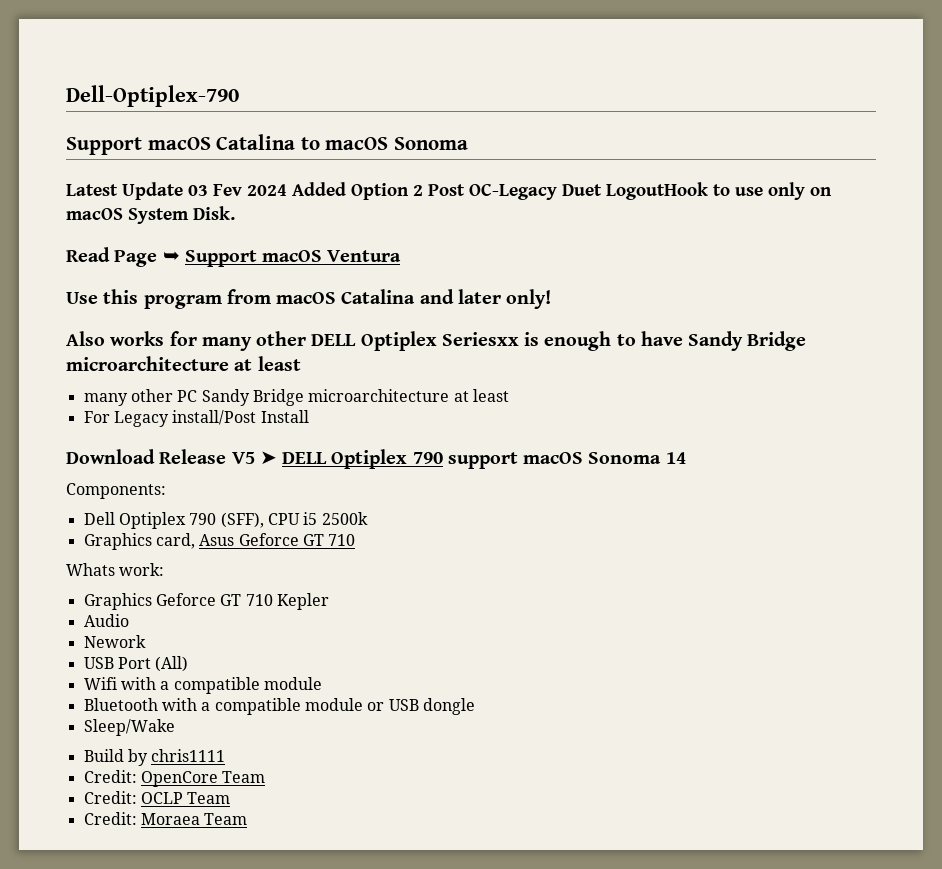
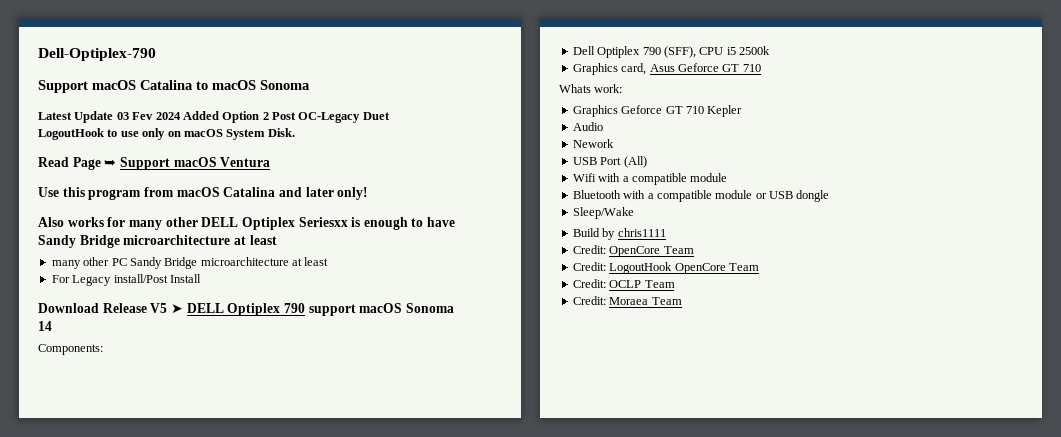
(266, 777) none -> [572,262,759,274] // Credit: LogoutHook OpenCore Team

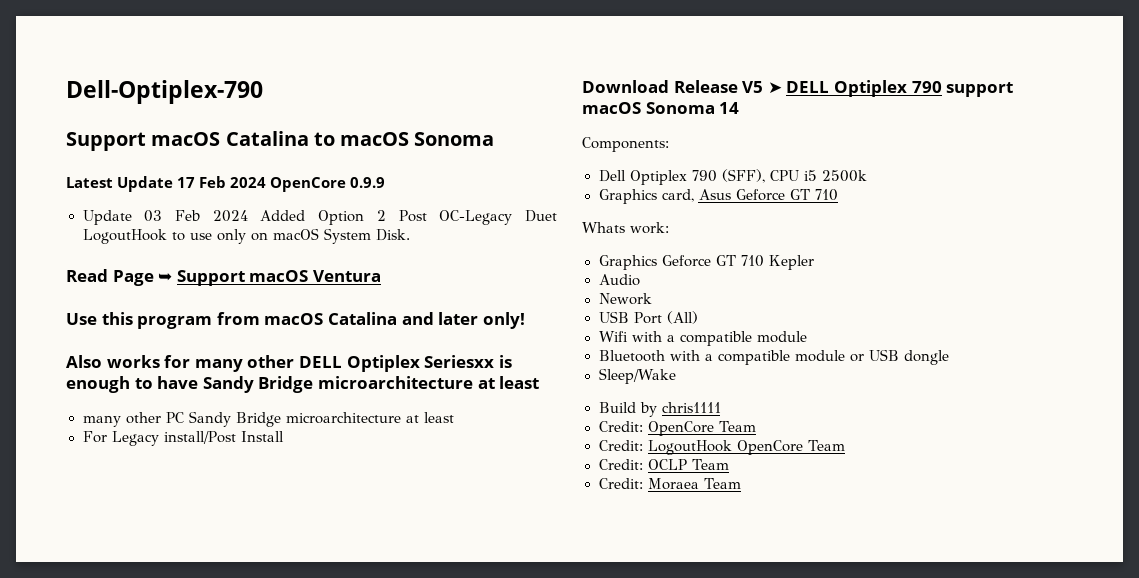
[116,112,154,120] 03 Fev -> [177,176,385,192] [82,210,200,225] 17 Feb 2024 OpenCore 0.9.9 // Update 03 Feb

